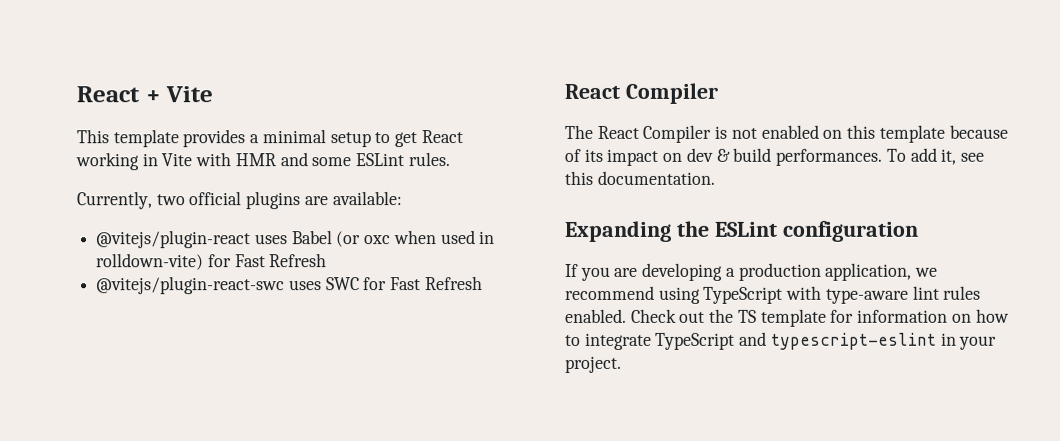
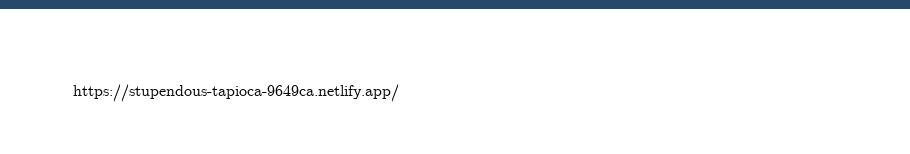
[76,86,214,103] [76,129,463,148] [75,152,450,171] [76,191,402,210] [96,230,496,249] [96,253,328,271] [96,276,483,295] [564,82,718,104] [564,124,1008,143] [564,147,984,166] [564,170,715,185] [565,220,919,242] [565,262,939,281] [565,285,982,304] [565,308,1010,327] [565,331,998,350] [565,355,622,373] React + Vite // This template provides a minimal setup to get React working in Vite with HMR and some ESLint rules. // Currently, two official plugins are available: // @vitejs/plugin-react uses Babel (or oxc when used in rolldown-vite) for Fast Refresh // @vitejs/plugin-react-swc uses SWC for Fast Refresh // React Compiler // The React Compiler is not enabled on this template because of its impact on dev & build performances. To add it, see this documentation. // Expanding the ESLint configuration // If you are developing a production application, we recommend using TypeScript with type-aware lint rules enabled. Check out the TS template for information on how to integrate TypeScript and typescript-eslint in your project. -> [73,84,399,102] https://stupendous-tapioca-9649ca.netlify.app/

